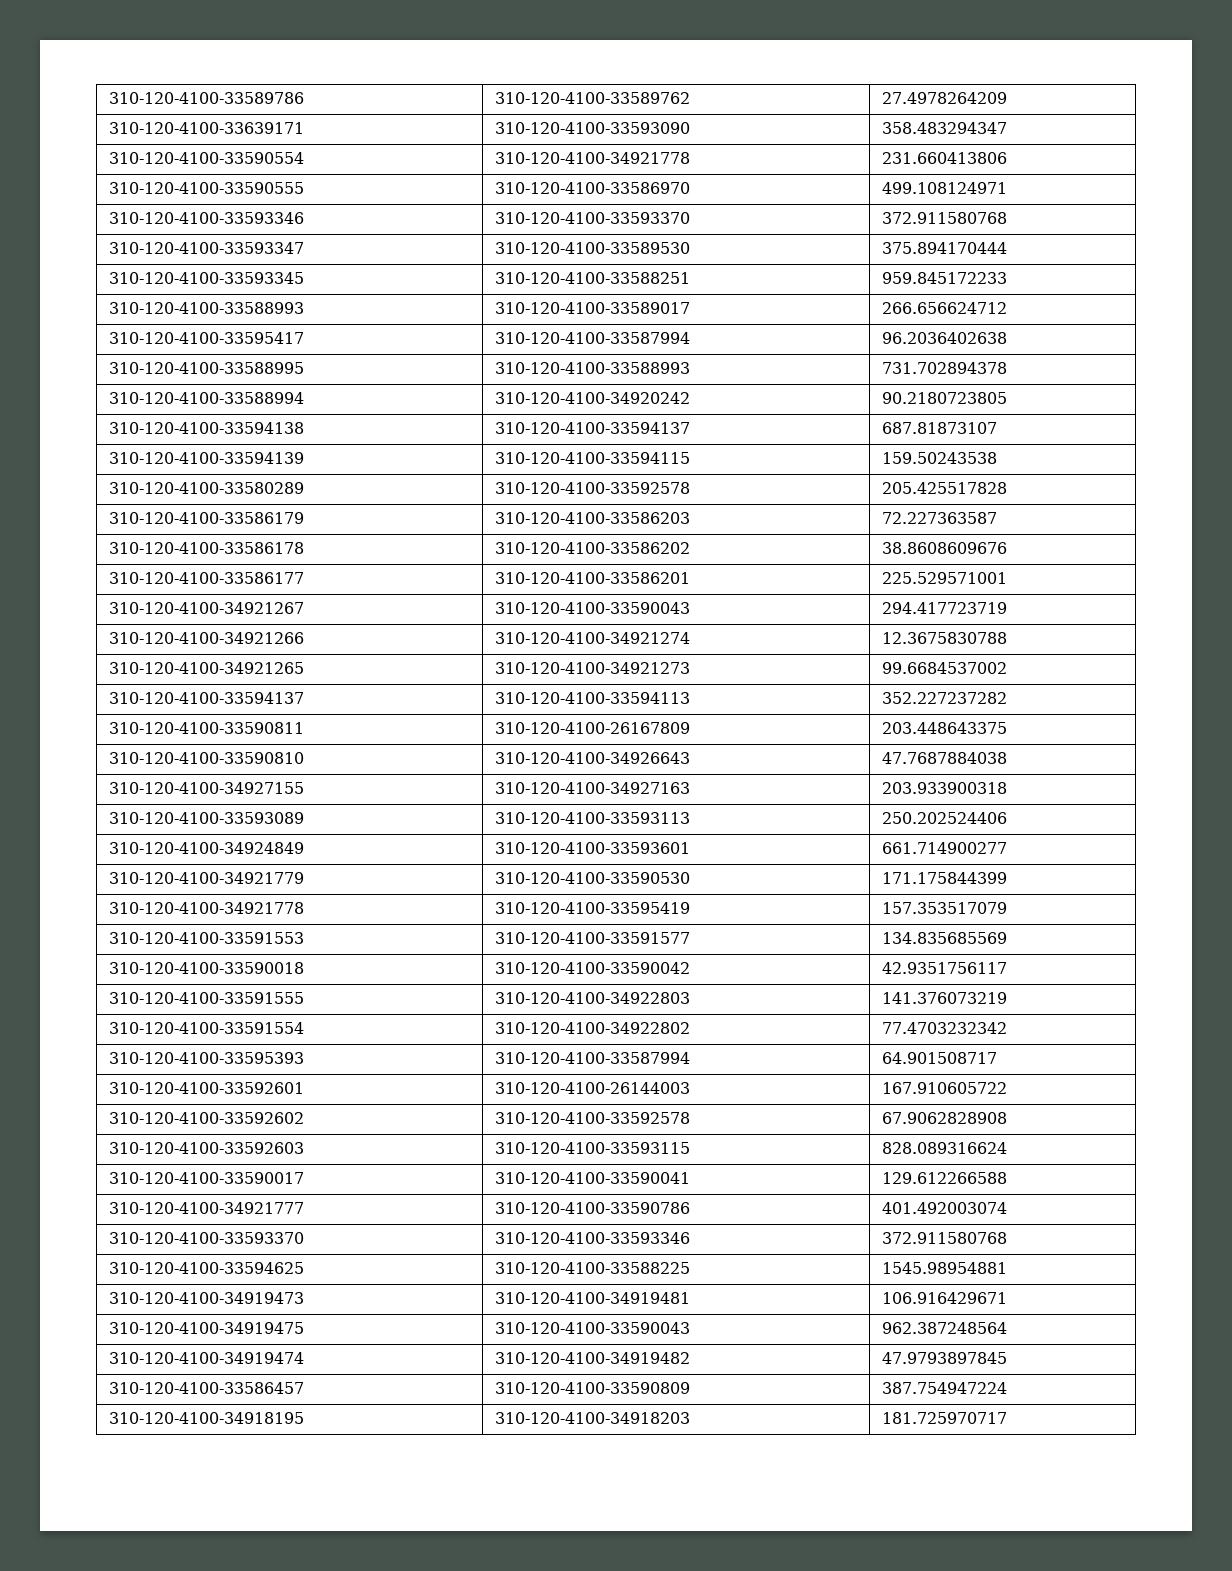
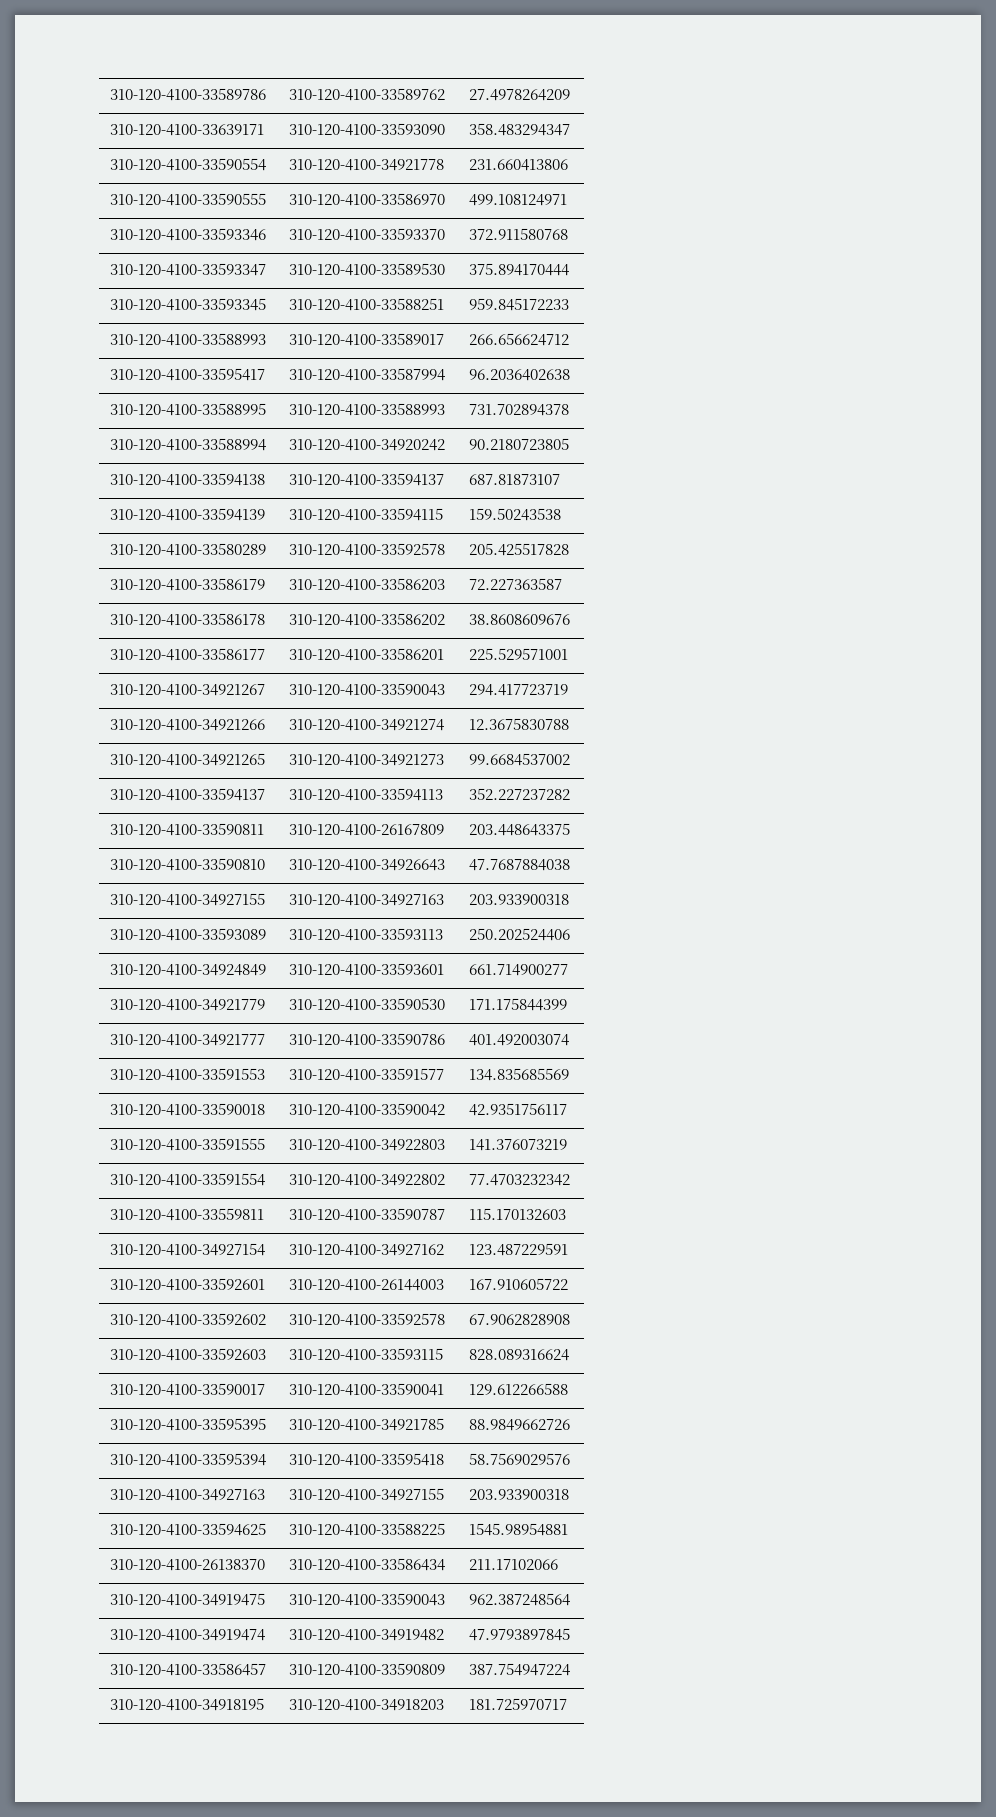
[109,902,305,914] [495,902,691,914] [882,902,1008,914] 310-120-4100-34921778 | 310-120-4100-33595419 | 157.353517079 -> [110,1034,266,1046] [289,1033,446,1046] [469,1034,570,1046] 310-120-4100-34921777 | 310-120-4100-33590786 | 401.492003074
[109,1052,305,1064] [495,1052,691,1064] [882,1052,998,1064] 310-120-4100-33595393 | 310-120-4100-33587994 | 64.901508717 -> [110,1208,265,1221] [289,1208,446,1221] [469,1208,567,1220] [110,1243,266,1256] [289,1244,445,1256] [469,1243,569,1256] 310-120-4100-33559811 | 310-120-4100-33590787 | 115.170132603 // 310-120-4100-34927154 | 310-120-4100-34927162 | 123.487229591
[109,1202,305,1214] [495,1202,691,1214] [882,1202,1008,1214] [109,1232,305,1244] [495,1232,691,1244] [882,1232,1008,1244] 310-120-4100-34921777 | 310-120-4100-33590786 | 401.492003074 // 310-120-4100-33593370 | 310-120-4100-33593346 | 372.911580768 -> [110,1418,267,1431] [289,1418,445,1431] [469,1419,571,1431] [110,1453,267,1466] [289,1453,445,1466] [469,1453,571,1465] [110,1489,266,1501] [289,1488,445,1501] [469,1489,570,1500] 310-120-4100-33595395 | 310-120-4100-34921785 | 88.9849662726 // 310-120-4100-33595394 | 310-120-4100-33595418 | 58.7569029576 // 310-120-4100-34927163 | 310-120-4100-34927155 | 203.933900318
[109,1292,305,1304] [495,1292,691,1304] [882,1292,1008,1304] 310-120-4100-34919473 | 310-120-4100-34919481 | 106.916429671 -> [110,1559,266,1571] [289,1558,446,1571] [469,1559,559,1570] 310-120-4100-26138370 | 310-120-4100-33586434 | 211.17102066

